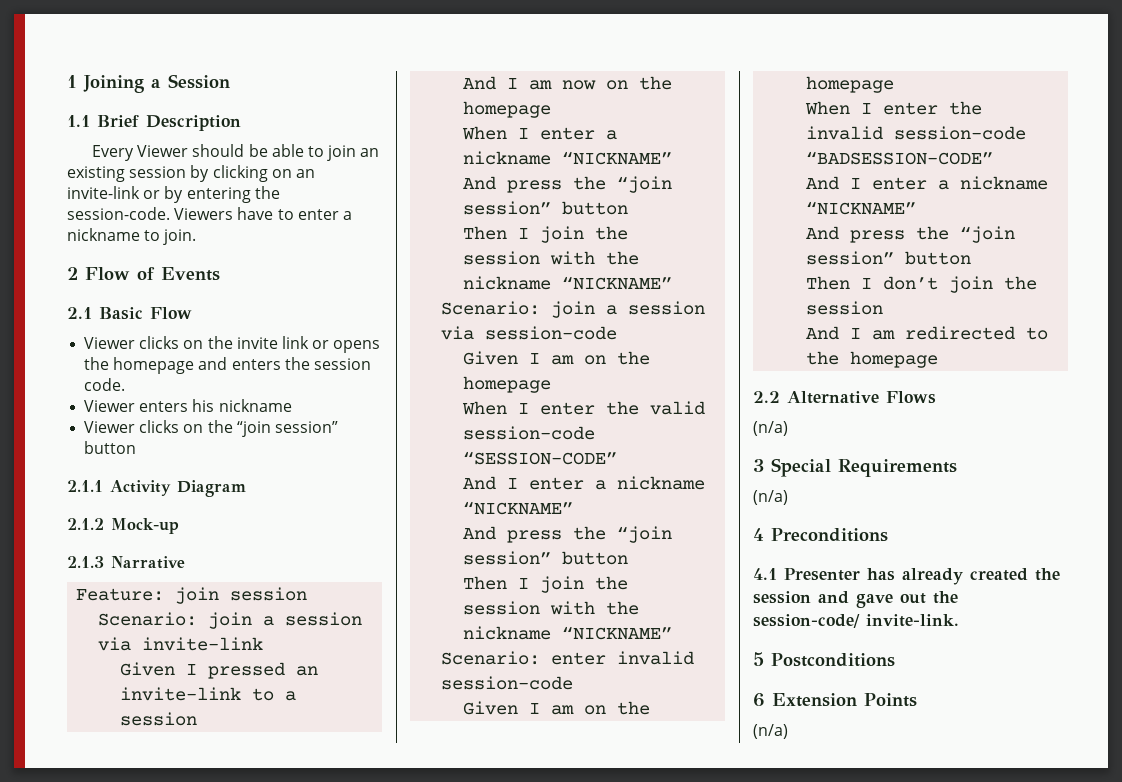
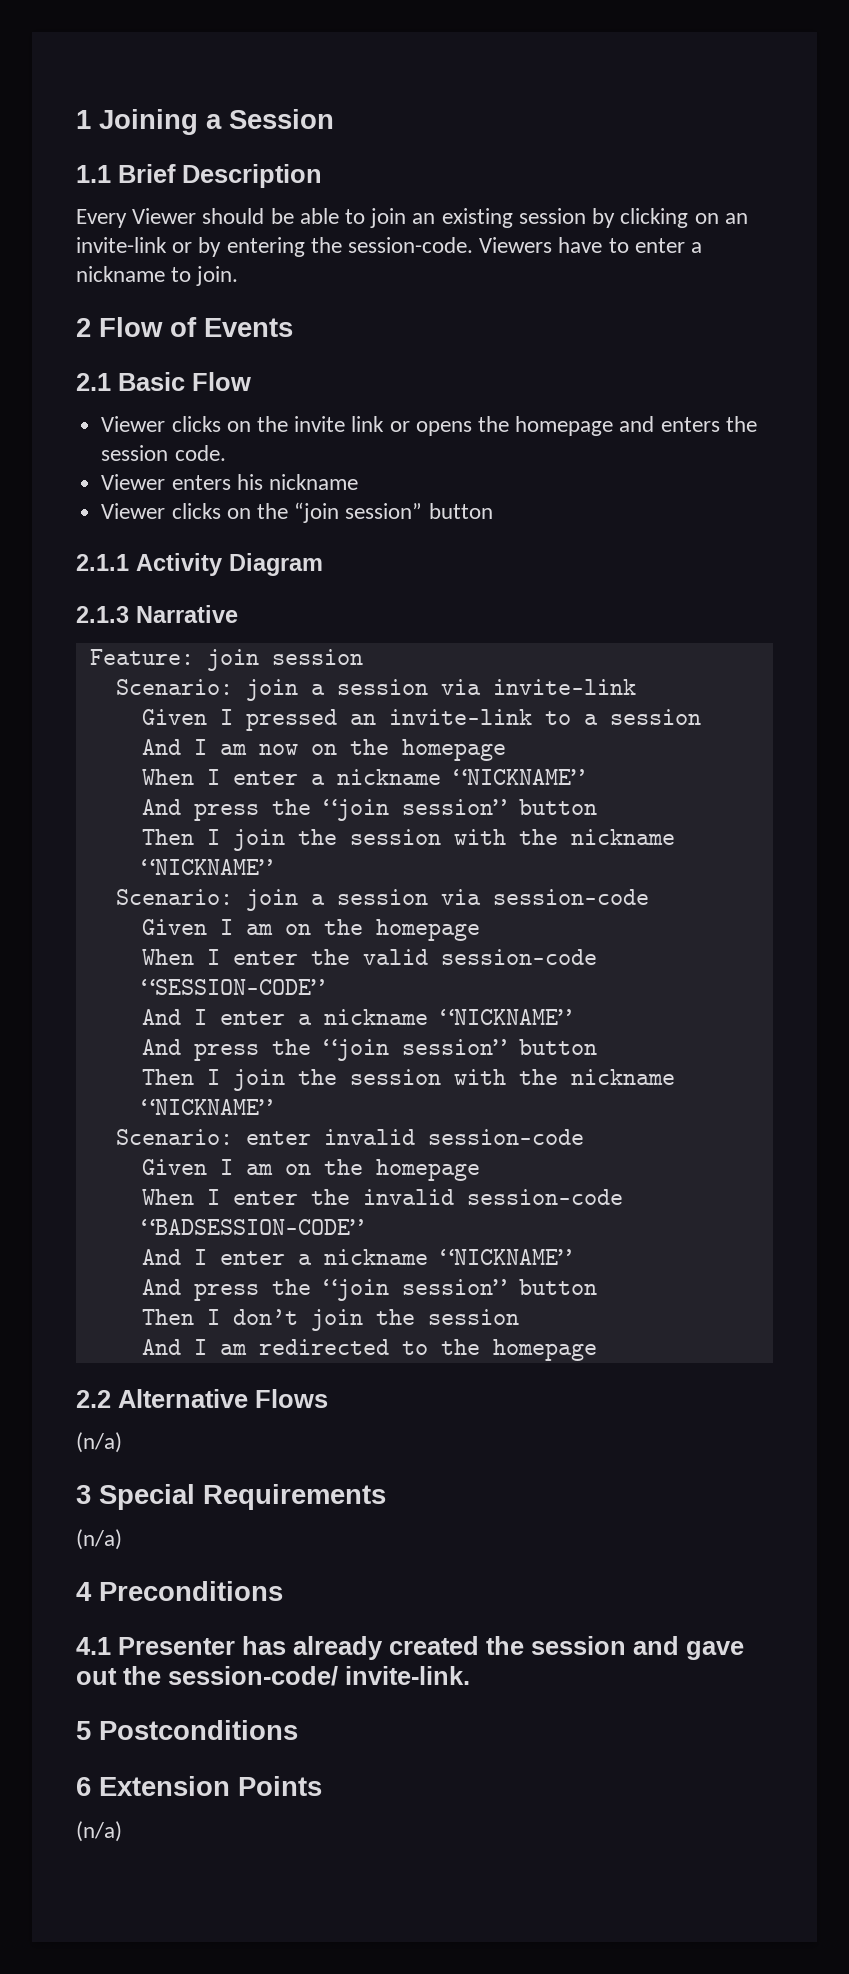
[67,518,179,534] // 2.1.2 Mock-up -> (323, 564) none

